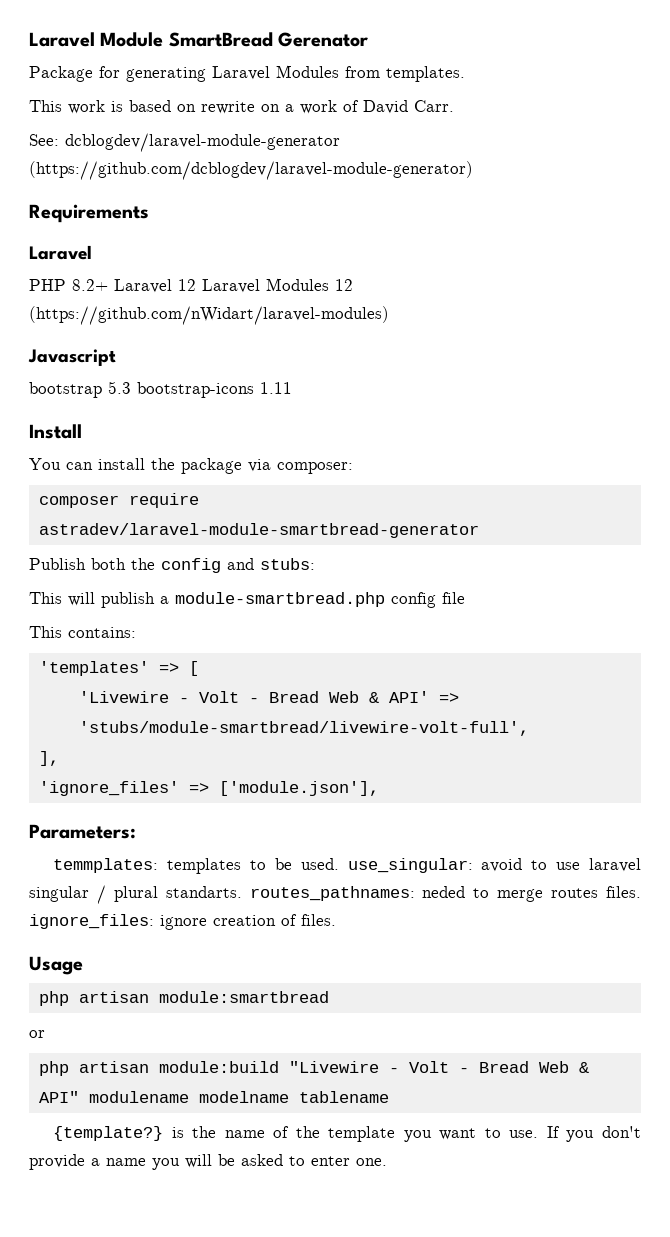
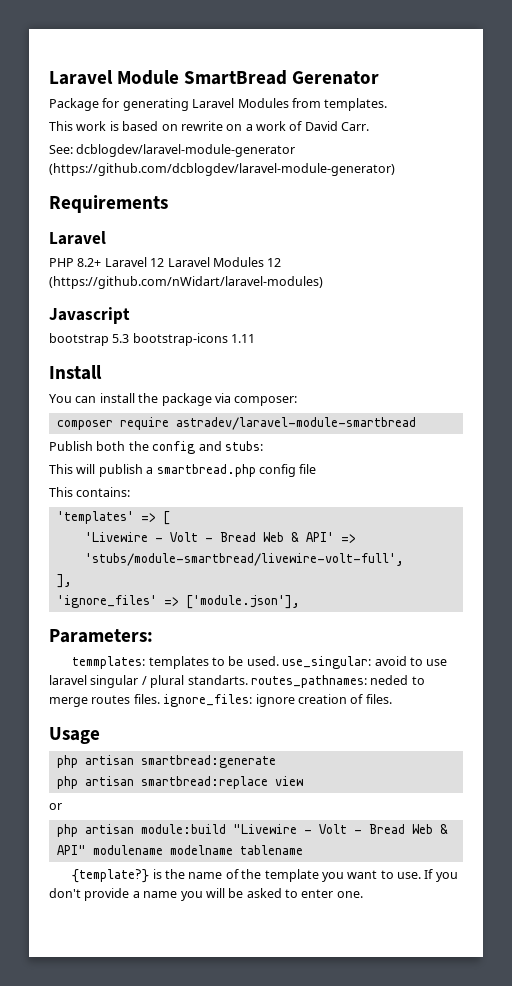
[38,523,479,538] astradev/laravel-module-smartbread-generator -> [175,417,416,430] astradev/laravel-module-smartbread
[175,592,385,607] module-smartbread.php -> [156,464,256,477] smartbread.php
[158,991,329,1003] module:smartbread -> [140,755,276,768] [56,776,303,789] smartbread:generate // php artisan smartbread:replace view

